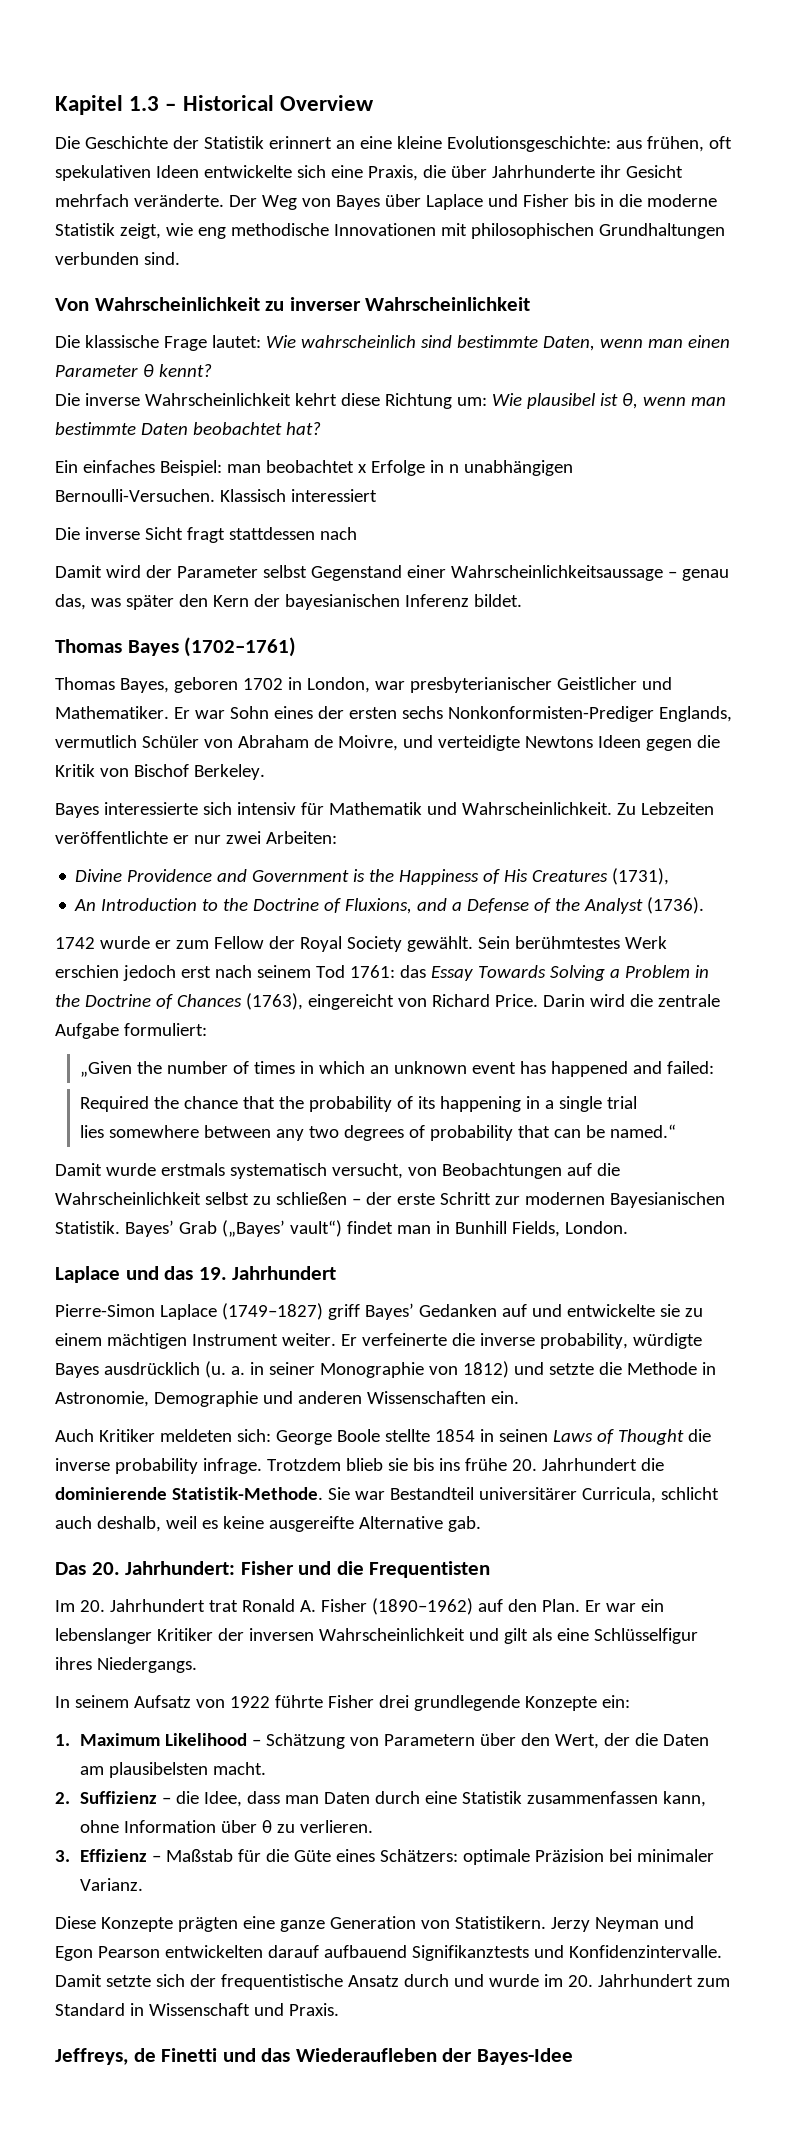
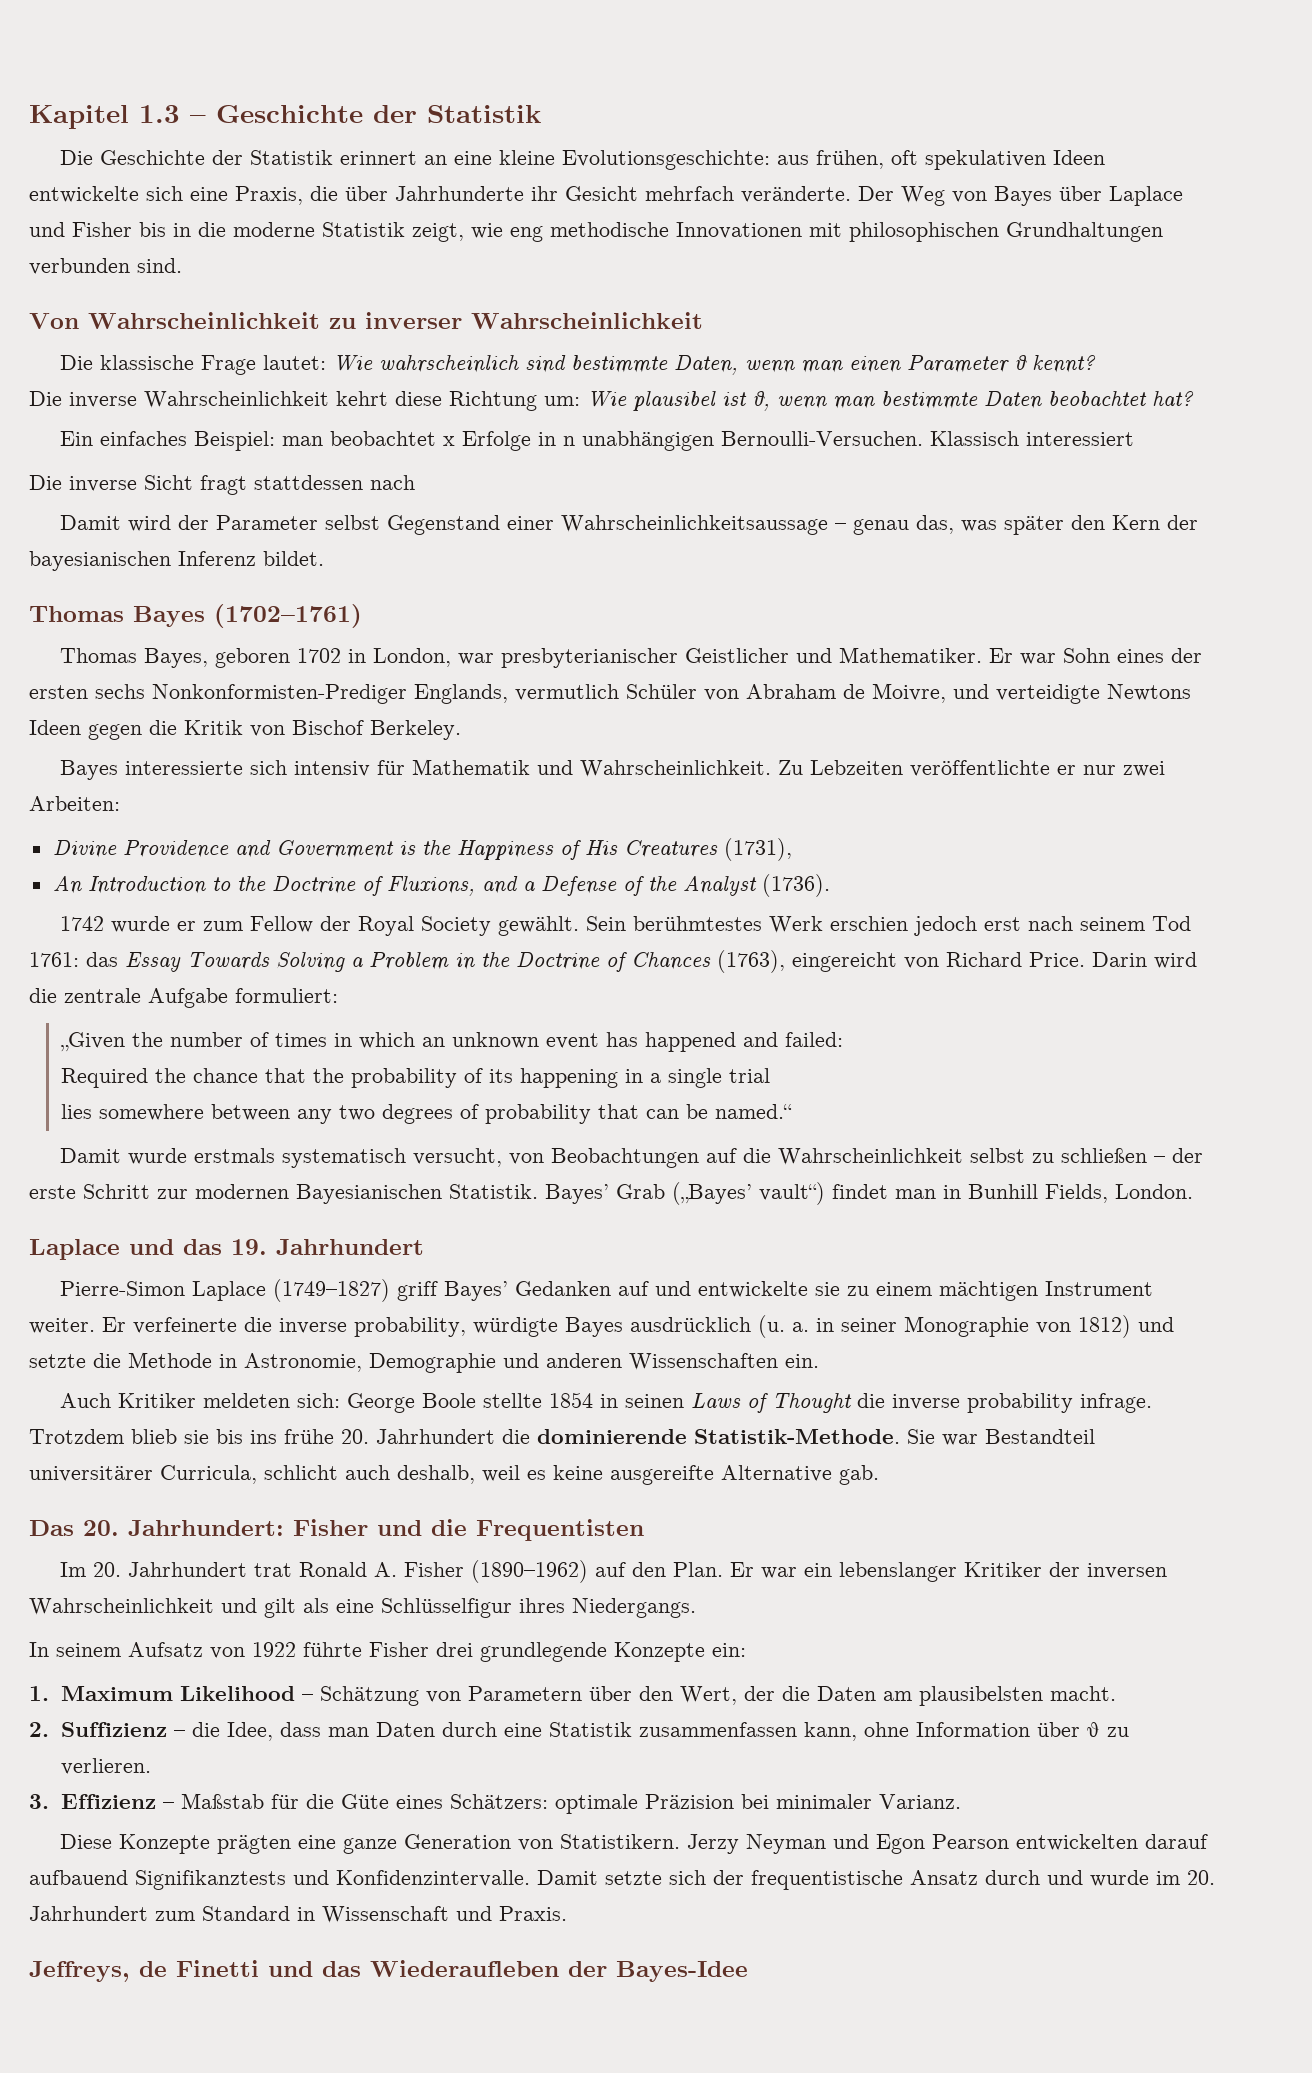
[182,95,374,111] Historical Overview -> [216,105,541,123] Geschichte der Statistik

